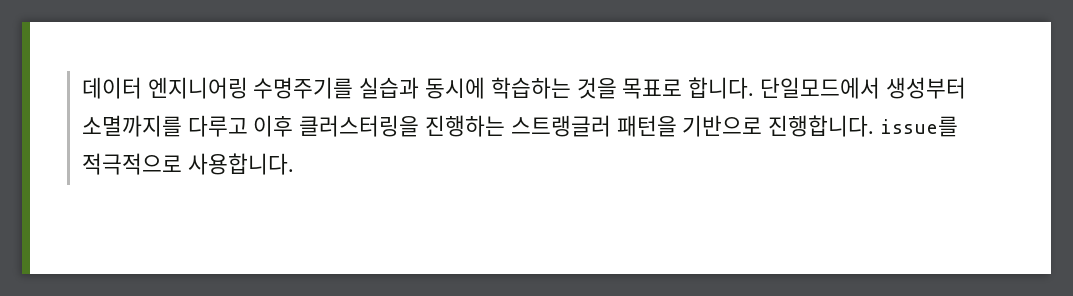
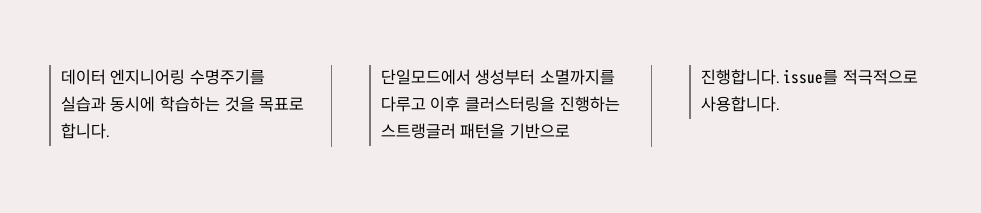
(755, 88) none -> (109, 131) //

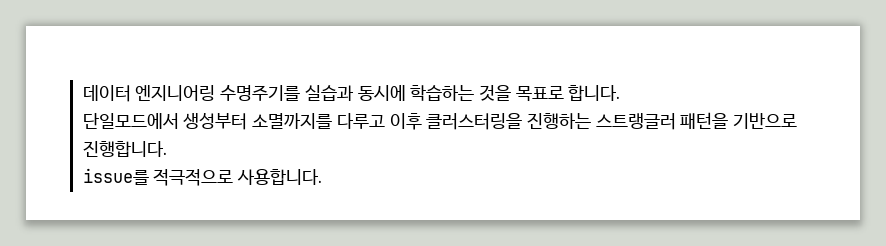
(779, 77) none -> (167, 149) //

